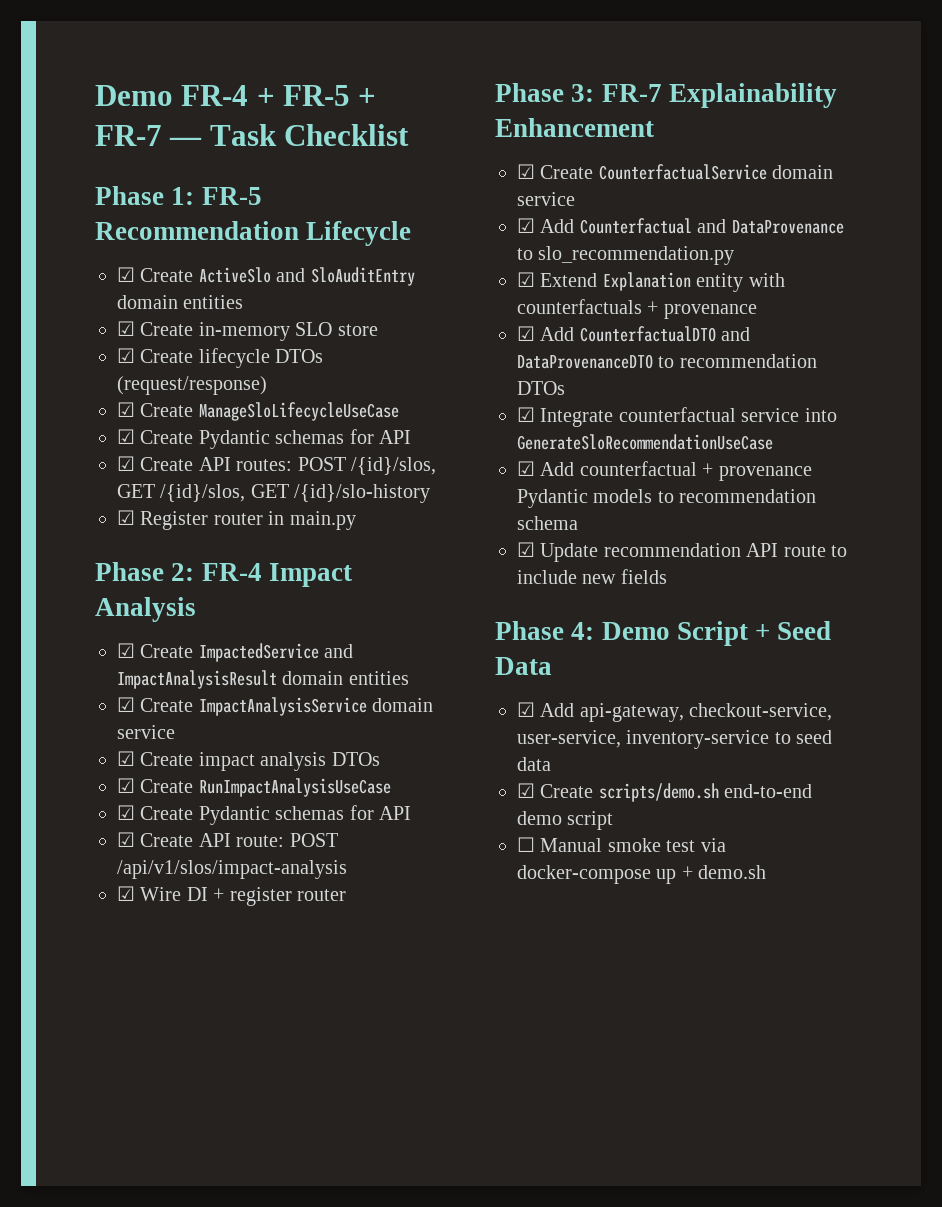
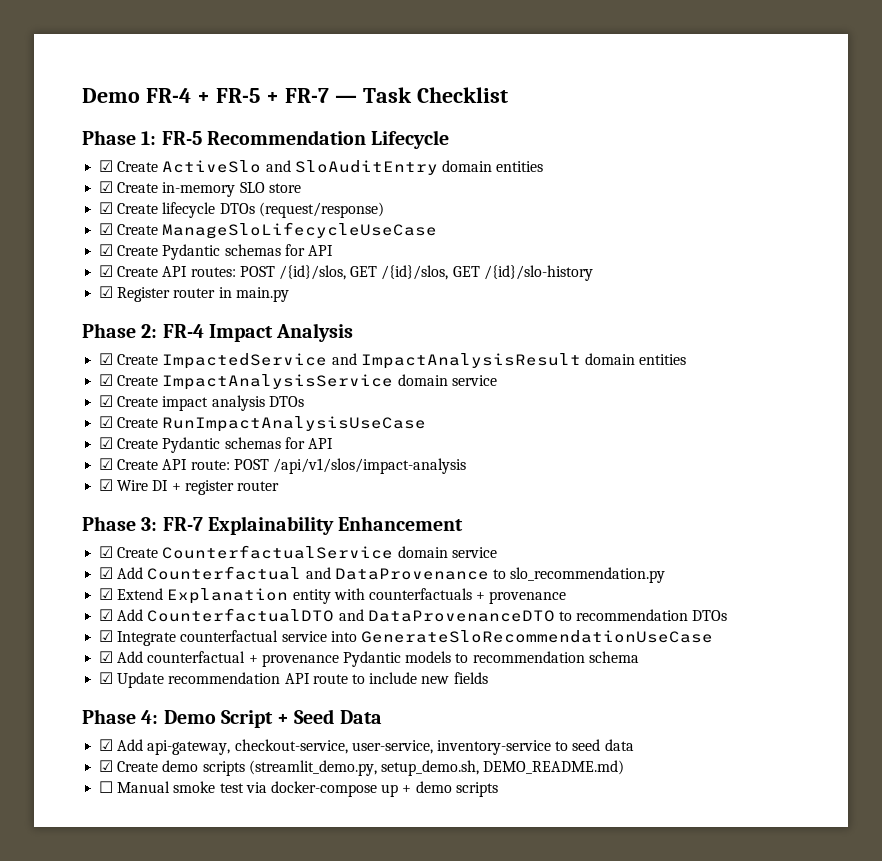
[598,783,813,802] [517,811,614,830] scripts/demo.sh end-to-end demo script -> [162,760,625,776] demo scripts (streamlit_demo.py, setup_demo.sh, DEMO_README.md)
[698,865,767,879] demo.sh -> [415,781,498,797] demo scripts

